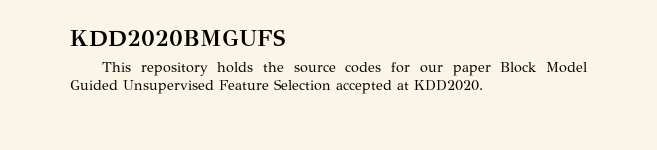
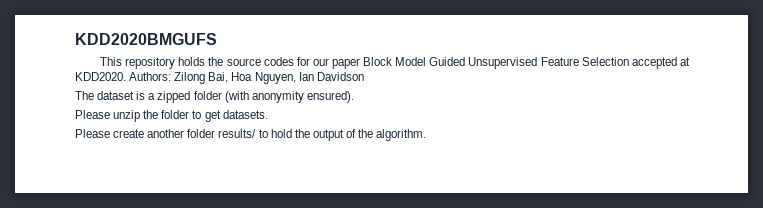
(483, 85) none -> [129,72,364,84] [75,91,354,103] [75,110,268,122] [75,129,427,141] Authors: Zilong Bai, Hoa Nguyen, Ian Davidson // The dataset is a zipped folder (with anonymity ensured). // Please unzip the folder to get datasets. // Please create another folder results/ to hold the output of the algorithm.

